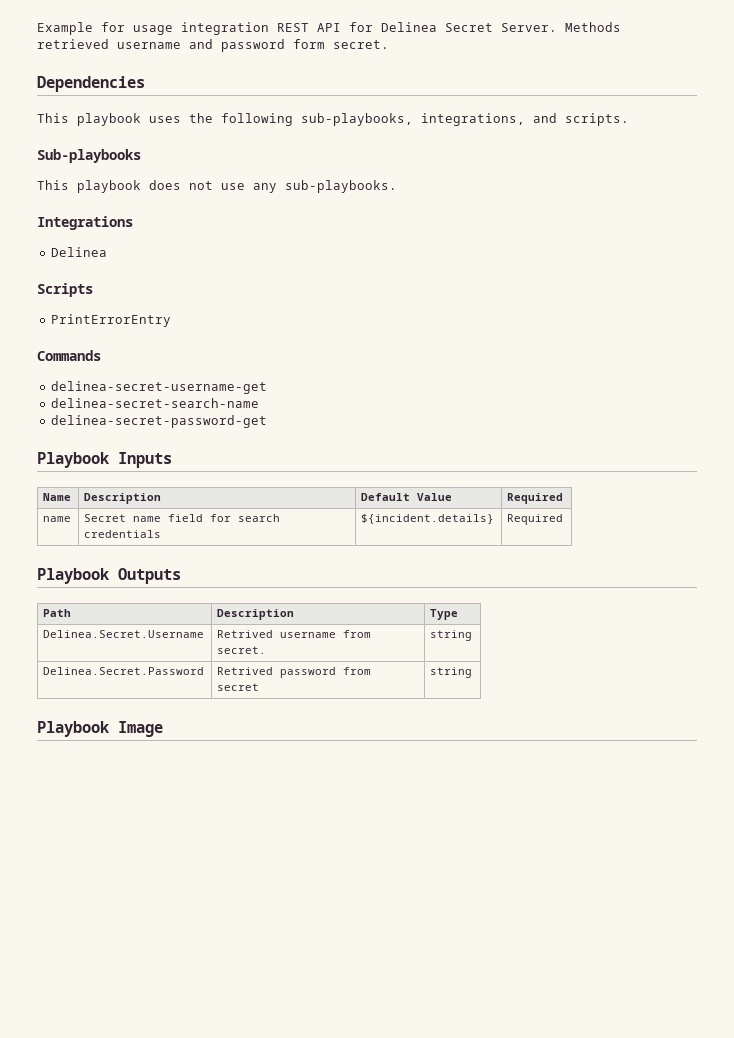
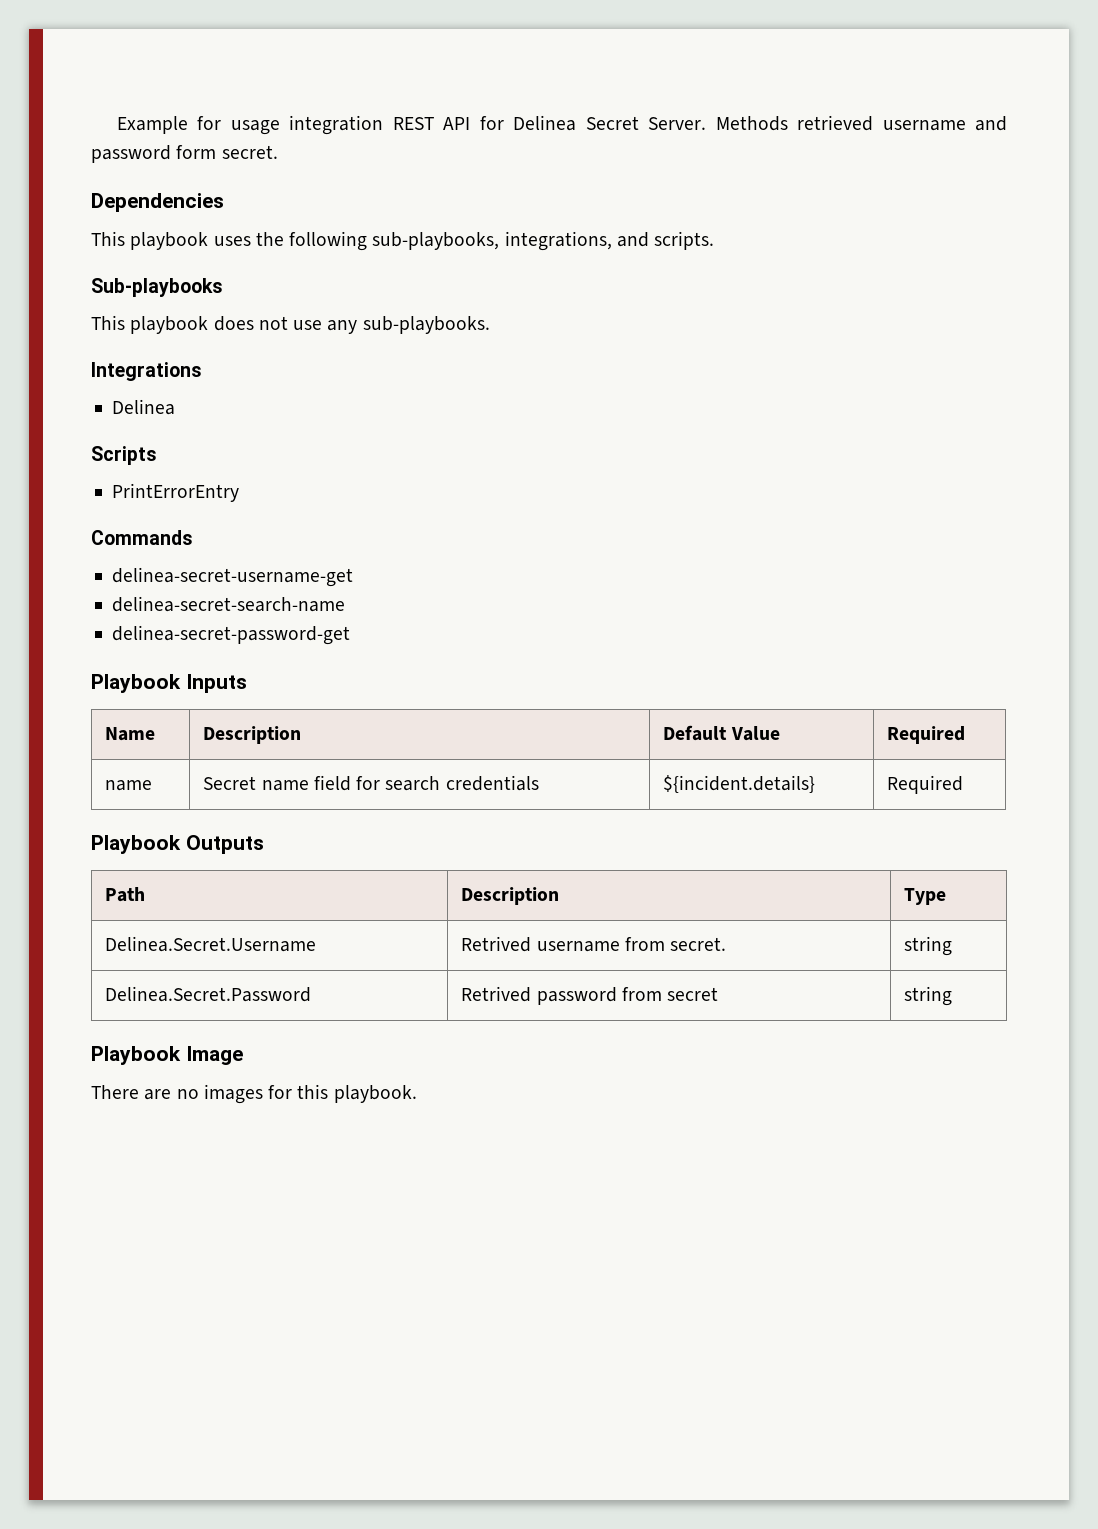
(163, 729) none -> [91,1084,417,1104] // There are no images for this playbook.

